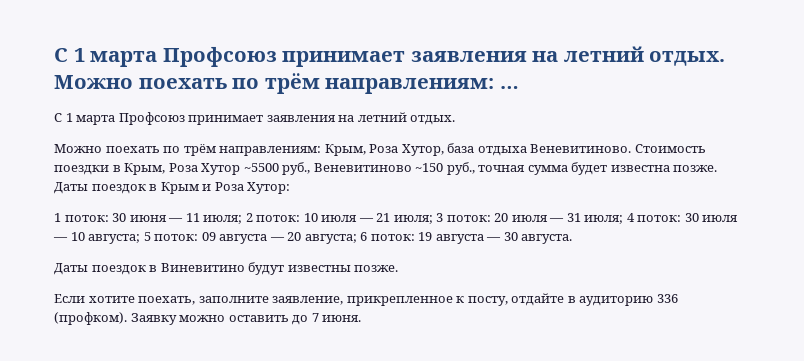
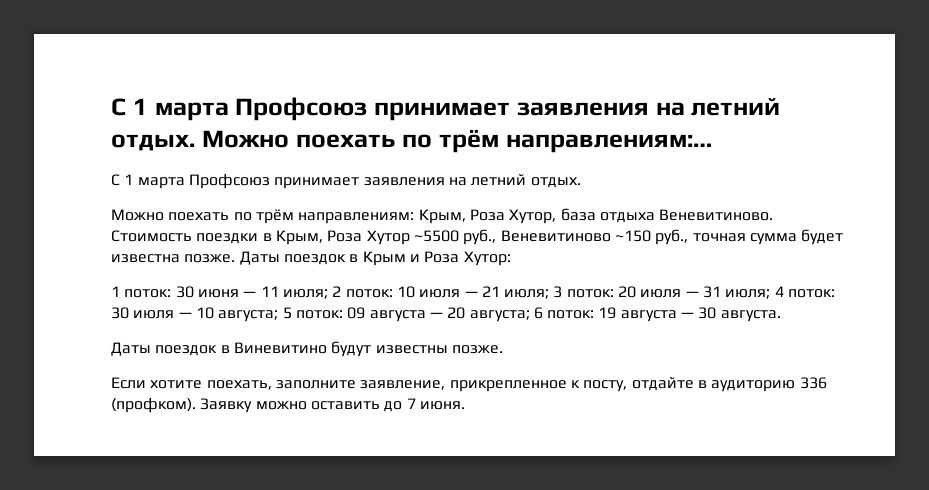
[325,78,519,94] направлениям: … -> [505,134,712,153] направлениям:…

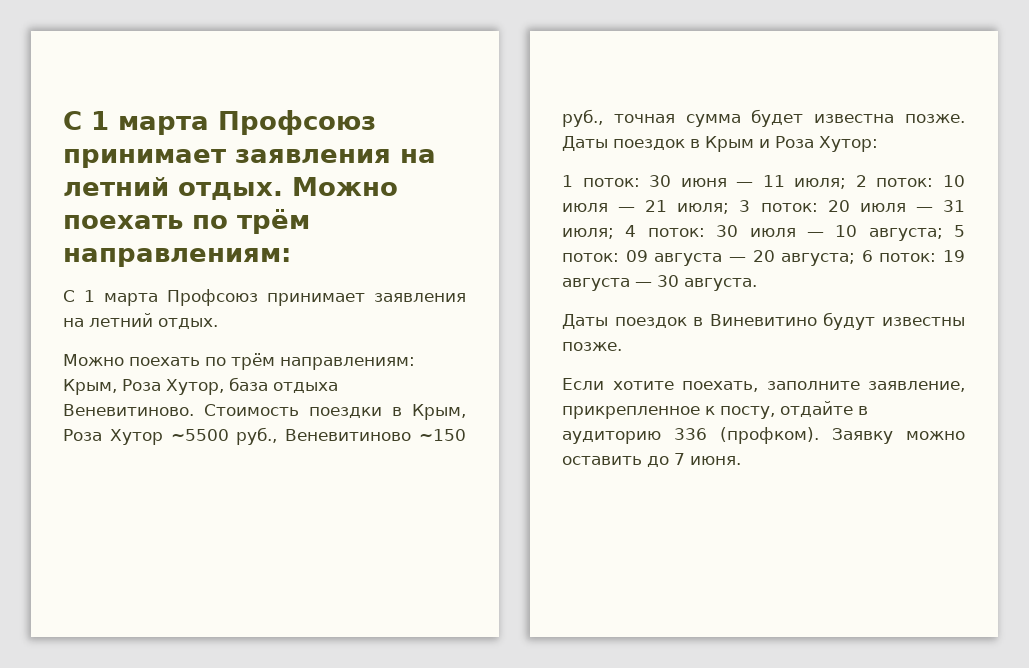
[505,134,712,153] направлениям:… -> [63,248,291,267] направлениям:

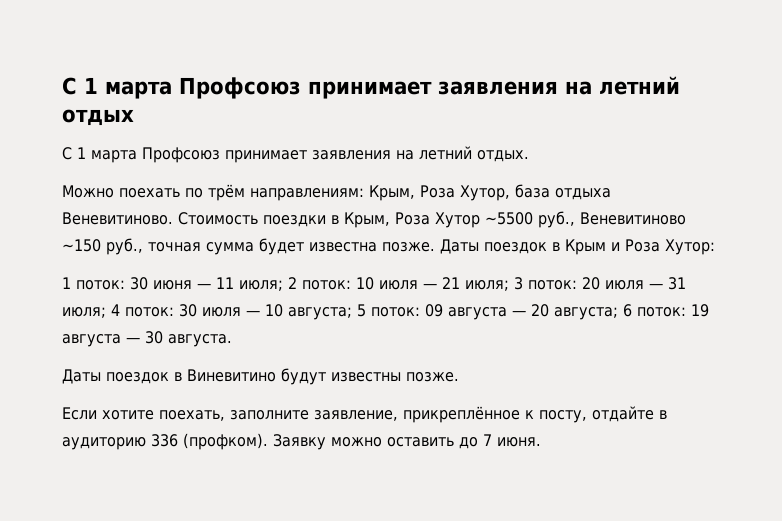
[63,110,376,135] [63,149,436,168] [63,177,398,200] [63,209,310,234] [63,248,291,267] С 1 марта Профсоюз принимает заявления на летний отдых. Можно поехать по трём направлениям: -> [62,76,680,99] [62,109,134,126] С 1 марта Профсоюз принимает заявления на летний отдых
[562,406,700,419] прикрепленное -> [403,406,520,423] прикреплённое

